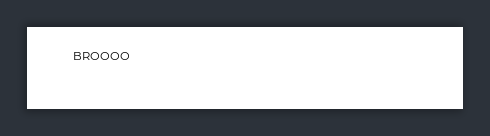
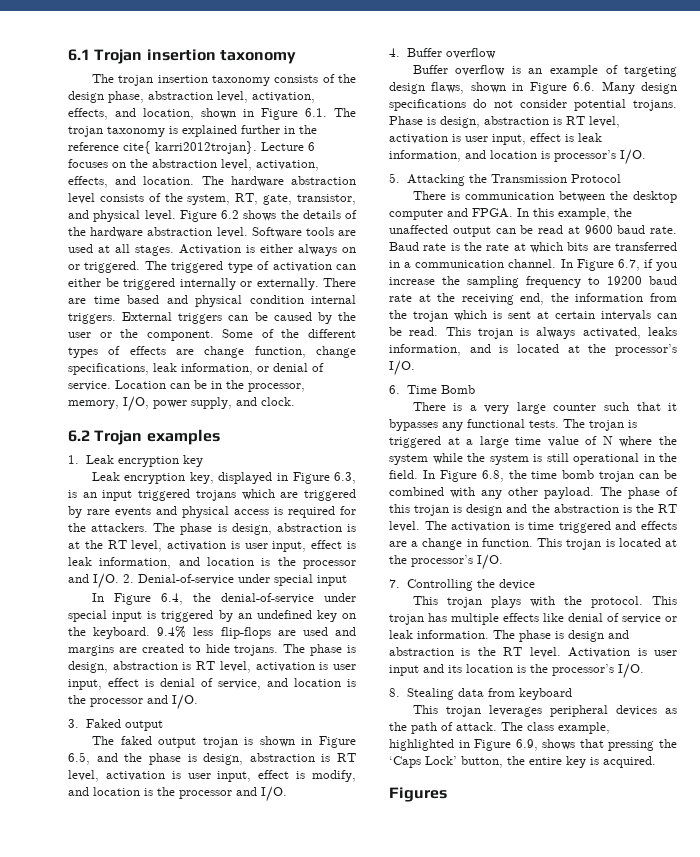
[73,52,130,60] BROOOO -> [68,49,296,64] [91,74,356,86] [68,91,315,103] [68,108,356,120] [68,125,317,137] [68,141,315,154] [68,159,319,171] [68,176,356,188] [68,193,356,205] [68,210,357,222] [68,227,356,238] [68,244,356,256] [68,261,356,273] [68,278,356,290] [68,295,356,307] [68,312,356,324] [68,329,357,341] [68,346,356,358] [68,363,324,375] [68,380,305,392] [68,396,295,412] [68,429,220,445] [68,455,203,467] [91,472,357,484] [68,489,356,501] [68,506,356,518] [68,523,356,535] [68,540,356,552] [68,557,357,569] [68,573,347,589] [91,593,356,605] [68,610,356,622] [68,626,356,639] [68,644,356,656] [68,661,357,673] [68,678,356,690] [68,694,198,710] [68,719,163,731] [91,736,356,748] [68,752,356,765] [68,770,356,782] [68,786,287,802] [389,48,496,59] [412,65,677,77] [389,81,677,94] [389,99,677,111] [389,116,620,128] [389,133,602,145] [389,149,646,165] [389,173,621,186] [412,191,677,203] [389,208,632,220] [389,225,677,237] [389,242,677,253] [389,259,677,271] [389,276,677,288] [389,293,677,305] [389,310,677,322] [389,327,677,339] [389,344,677,356] [389,360,415,376] [389,385,475,394] [412,402,677,414] [389,419,637,431] [389,436,677,448] [389,453,677,465] [389,470,677,482] [389,487,678,499] [389,504,677,516] [389,521,677,533] [389,538,677,550] [389,554,503,570] [389,579,535,591] [412,596,677,608] [389,613,677,625] [389,630,629,642] [389,647,677,658] [389,663,644,679] [389,688,572,700] [412,705,677,717] [389,722,610,734] [389,739,677,751] [389,756,656,768] [389,787,447,802] 6.1 Trojan insertion taxonomy // The trojan insertion taxonomy consists of the design phase, abstraction level, activation, effects, and location, shown in Figure 6.1. The trojan taxonomy is explained further in the reference cite{ karri2012trojan}. Lecture 6 focuses on the abstraction level, activation, effects, and location. The hardware abstraction level consists of the system, RT, gate, transistor, and physical level. Figure 6.2 shows the details of the hardware abstraction level. Software tools are used at all stages. Activation is either always on or triggered. The triggered type of activation can either be triggered internally or externally. There are time based and physical condition internal triggers. External triggers can be caused by the user or the component. Some of the different types of effects are change function, change specifications, leak information, or denial of service. Location can be in the processor, memory, I/O, power supply, and clock. // 6.2 Trojan examples // 1. Leak encryption key // Leak encryption key, displayed in Figure 6.3, is an input triggered trojans which are triggered by rare events and physical access is required for the attackers. The phase is design, abstraction is at the RT level, activation is user input, effect is leak information, and location is the processor and I/O. 2. Denial-of-service under special input // In Figure 6.4, the denial-of-service under special input is triggered by an undefined key on the keyboard. 9.4% less flip-flops are used and margins are created to hide trojans. The phase is design, abstraction is RT level, activation is user input, effect is denial of service, and location is the processor and I/O. // 3. Faked output // The faked output trojan is shown in Figure 6.5, and the phase is design, abstraction is RT level, activation is user input, effect is modify, and location is the processor and I/O. // 4. Buffer overflow // Buffer overflow is an example of targeting design flaws, shown in Figure 6.6. Many design specifications do not consider potential trojans. Phase is design, abstraction is RT level, activation is user input, effect is leak information, and location is processor’s I/O. // 5. Attacking the Transmission Protocol // There is communication between the desktop computer and FPGA. In this example, the unaffected output can be read at 9600 baud rate. Baud rate is the rate at which bits are transferred in a communication channel. In Figure 6.7, if you increase the sampling frequency to 19200 baud rate at the receiving end, the information from the trojan which is sent at certain intervals can be read. This trojan is always activated, leaks information, and is located at the processor’s I/O. // 6. Time Bomb // There is a very large counter such that it bypasses any functional tests. The trojan is triggered at a large time value of N where the system while the system is still operational in the field. In Figure 6.8, the time bomb trojan can be combined with any other payload. The phase of this trojan is design and the abstraction is the RT level. The activation is time triggered and effects are a change in function. This trojan is located at the processor’s I/O. // 7. Controlling the device // This trojan plays with the protocol. This trojan has multiple effects like denial of service or leak information. The phase is design and abstraction is the RT level. Activation is user input and its location is the processor’s I/O. // 8. Stealing data from keyboard // This trojan leverages peripheral devices as the path of attack. The class example, highlighted in Figure 6.9, shows that pressing the ‘Caps Lock’ button, the entire key is acquired. // Figures

